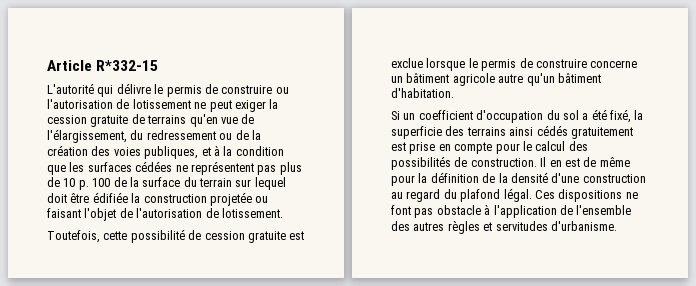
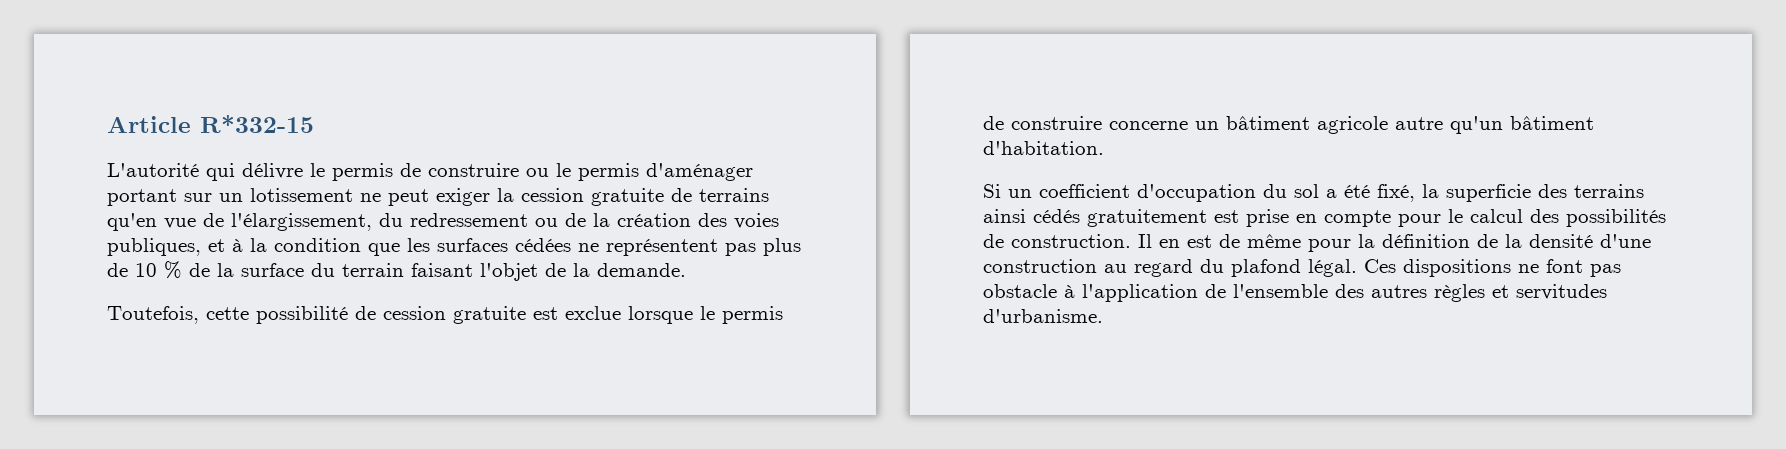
[47,99,130,109] l'autorisation de -> [556,163,753,181] [107,189,243,206] le permis d'aménager portant sur un
[78,178,111,190] p. 100 -> [164,261,182,279] %
[235,177,286,190] [47,192,269,206] [47,208,283,221] sur lequel doit être édifiée la construction projetée ou faisant l'objet de l'autorisation de lotissement. -> [411,263,686,281] faisant l'objet de la demande.

